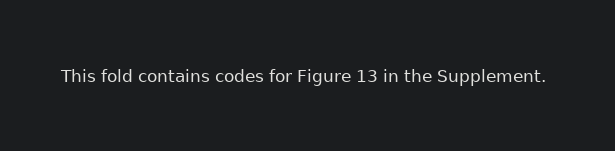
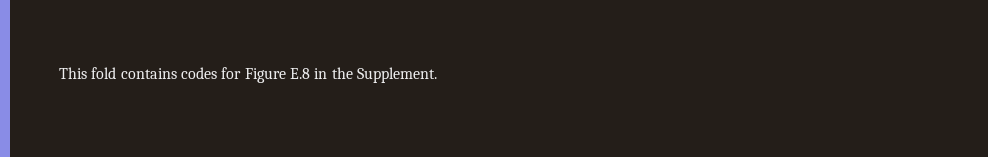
[355,70,378,82] 13 -> [289,68,310,79] E.8

